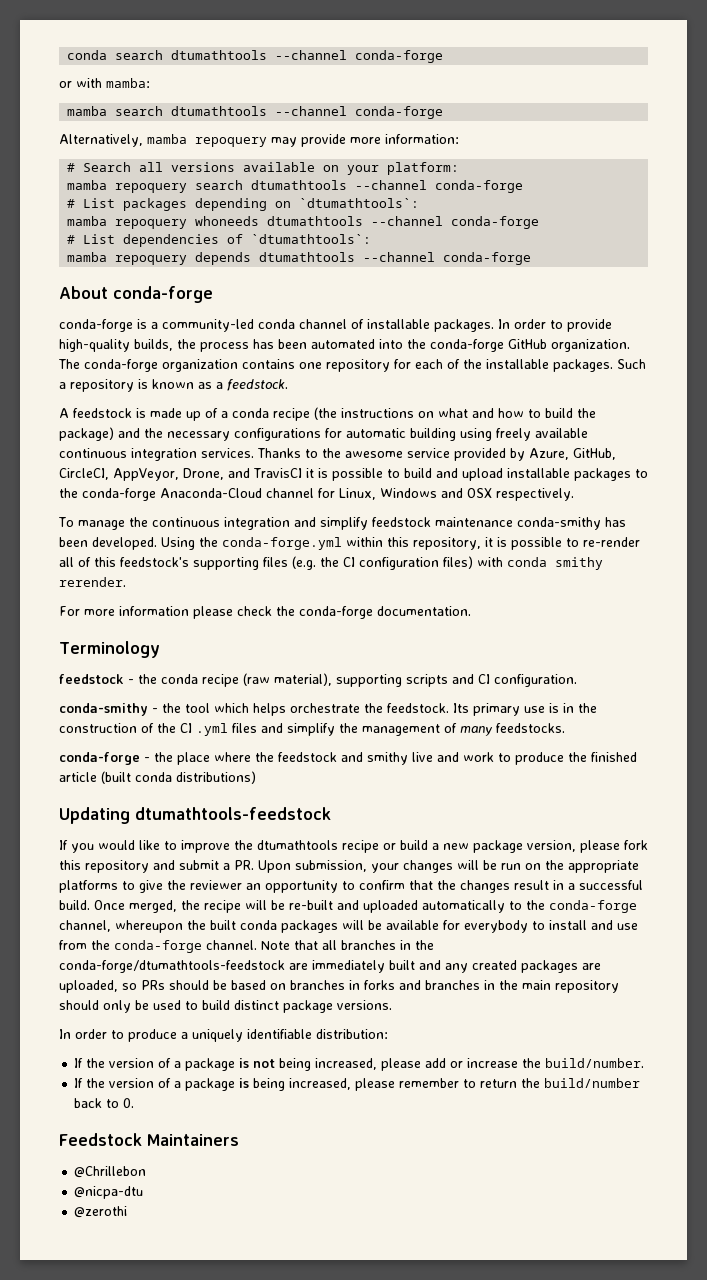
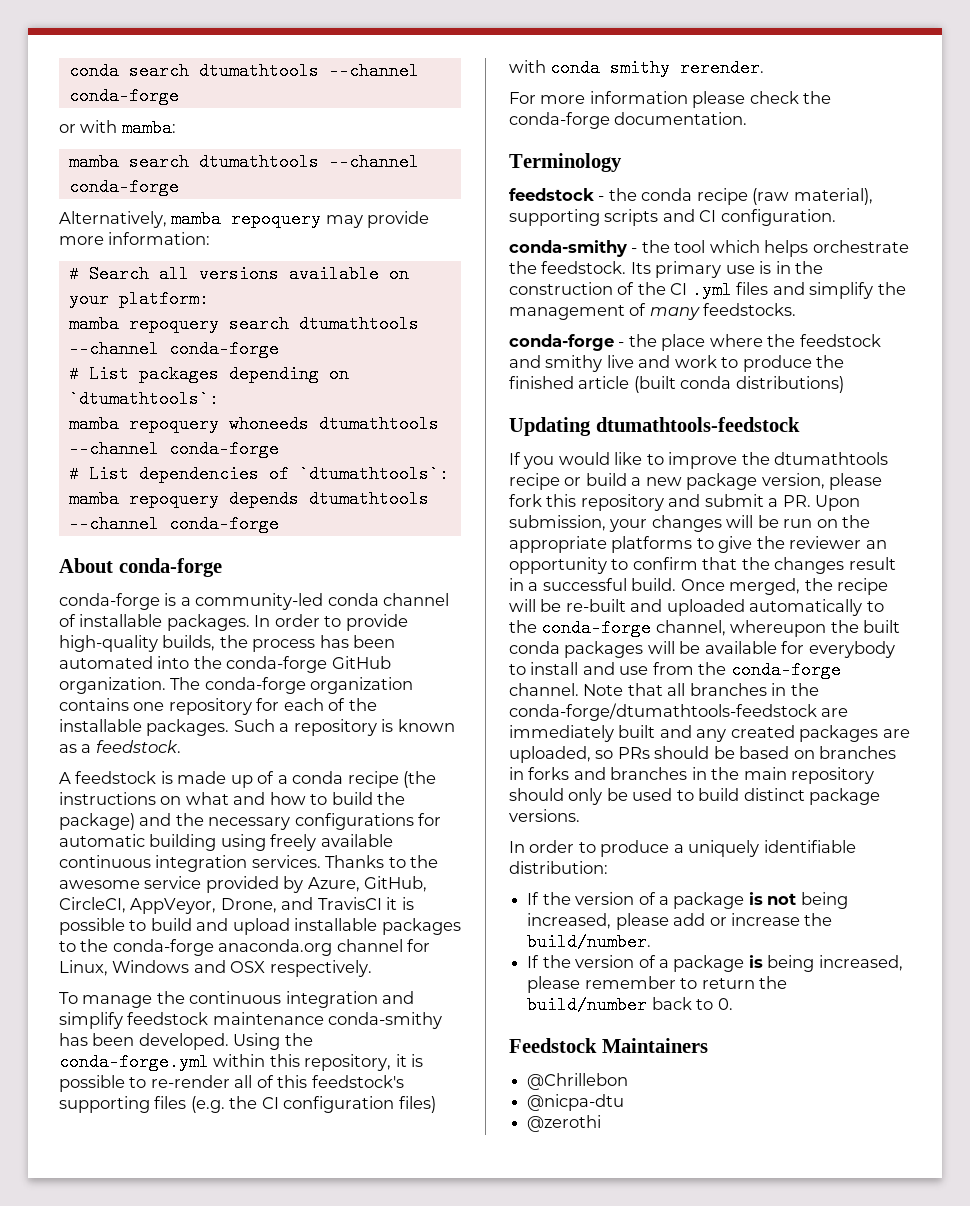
[160,488,262,498] Anaconda-Cloud -> [218,939,333,956] anaconda.org

